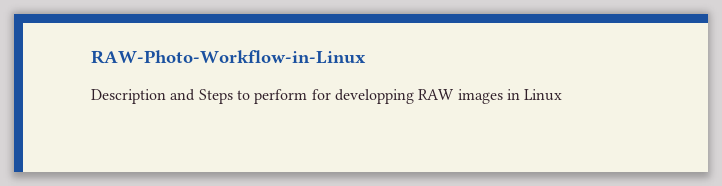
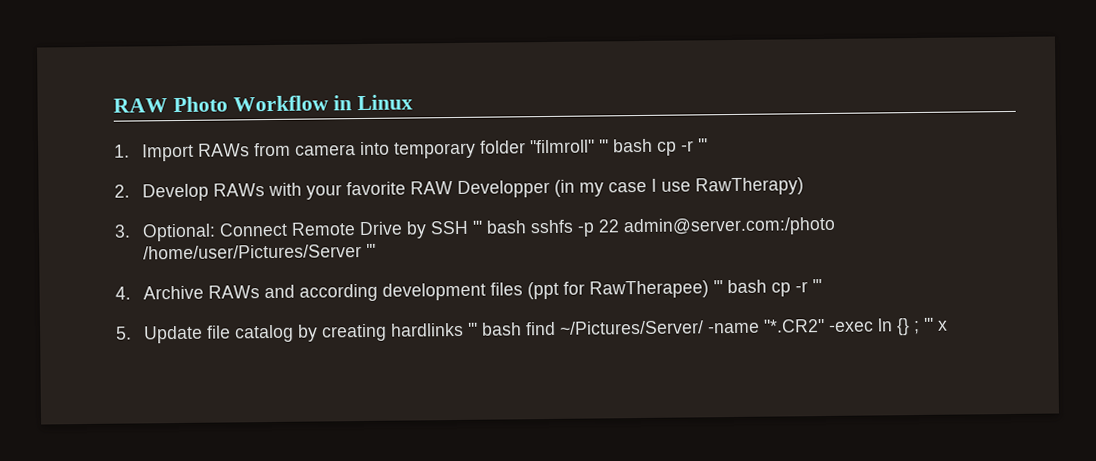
[91,50,366,64] [91,89,563,104] RAW-Photo-Workflow-in-Linux // Description and Steps to perform for developping RAW images in Linux -> [113,94,414,113] [114,138,708,162] [114,177,804,202] [114,216,836,242] [142,243,376,260] [115,279,822,302] [116,317,948,344] RAW Photo Workflow in Linux // 1. Import RAWs from camera into temporary folder "filmroll" ''' bash cp -r ''' // 2. Develop RAWs with your favorite RAW Developper (in my case I use RawTherapy) // 3. Optional: Connect Remote Drive by SSH ''' bash sshfs -p 22 admin@server.com:/photo /home/user/Pictures/Server ''' // 4. Archive RAWs and according development files (ppt for RawTherapee) ''' bash cp -r ''' // 5. Update file catalog by creating hardlinks ''' bash find ~/Pictures/Server/ -name "*.CR2" -exec ln {} ; ''' x

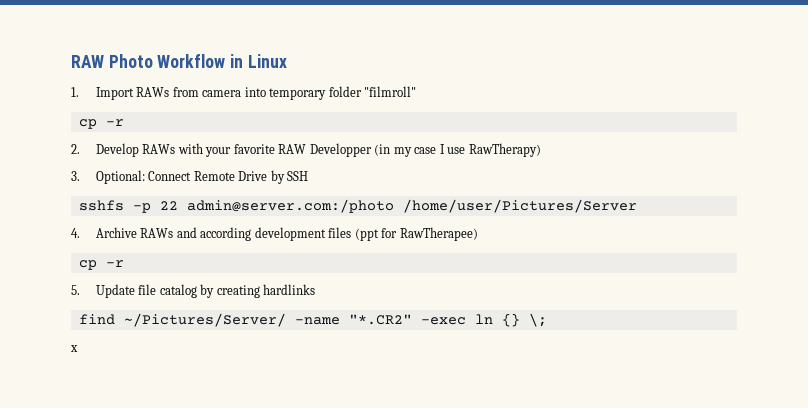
[598,138,708,156] ''' bash cp -r ''' -> [78,119,124,129] // cp -r
[471,220,527,234] ''' bash -> (309, 176) //
[365,243,376,257] ''' -> (637, 206) none
[712,279,822,297] ''' bash cp -r ''' -> [78,260,124,270] // cp -r
[466,322,522,336] ''' bash -> (316, 289) //
[913,317,934,335] ; ''' -> [528,313,547,327] \; //

